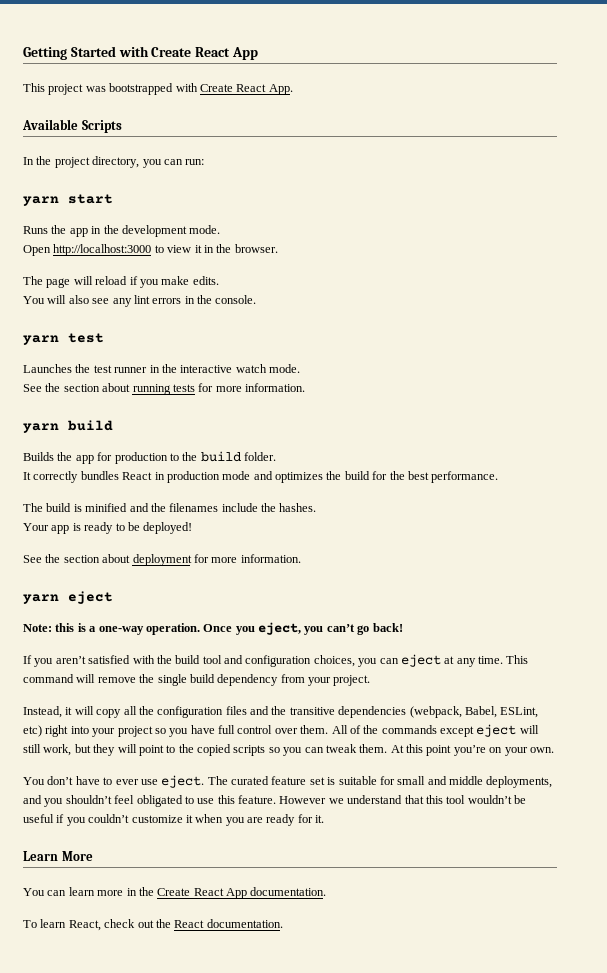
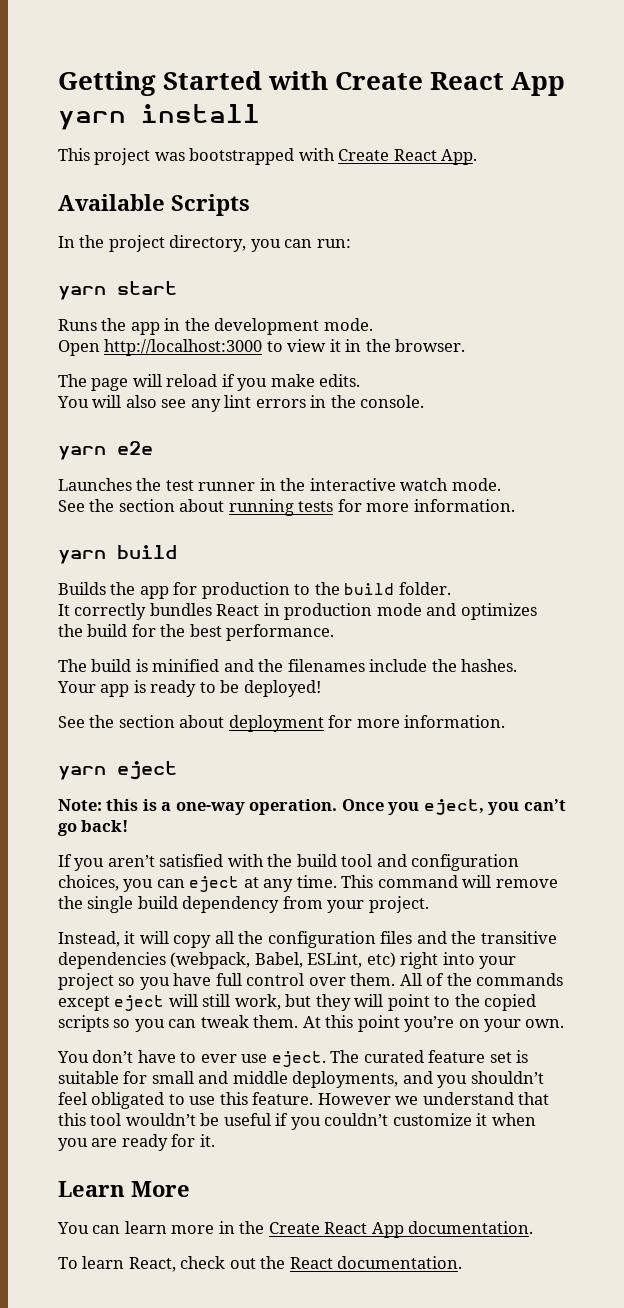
(258, 53) none -> [58,104,260,130] yarn install
[68,333,104,343] test -> [117,441,153,455] e2e

